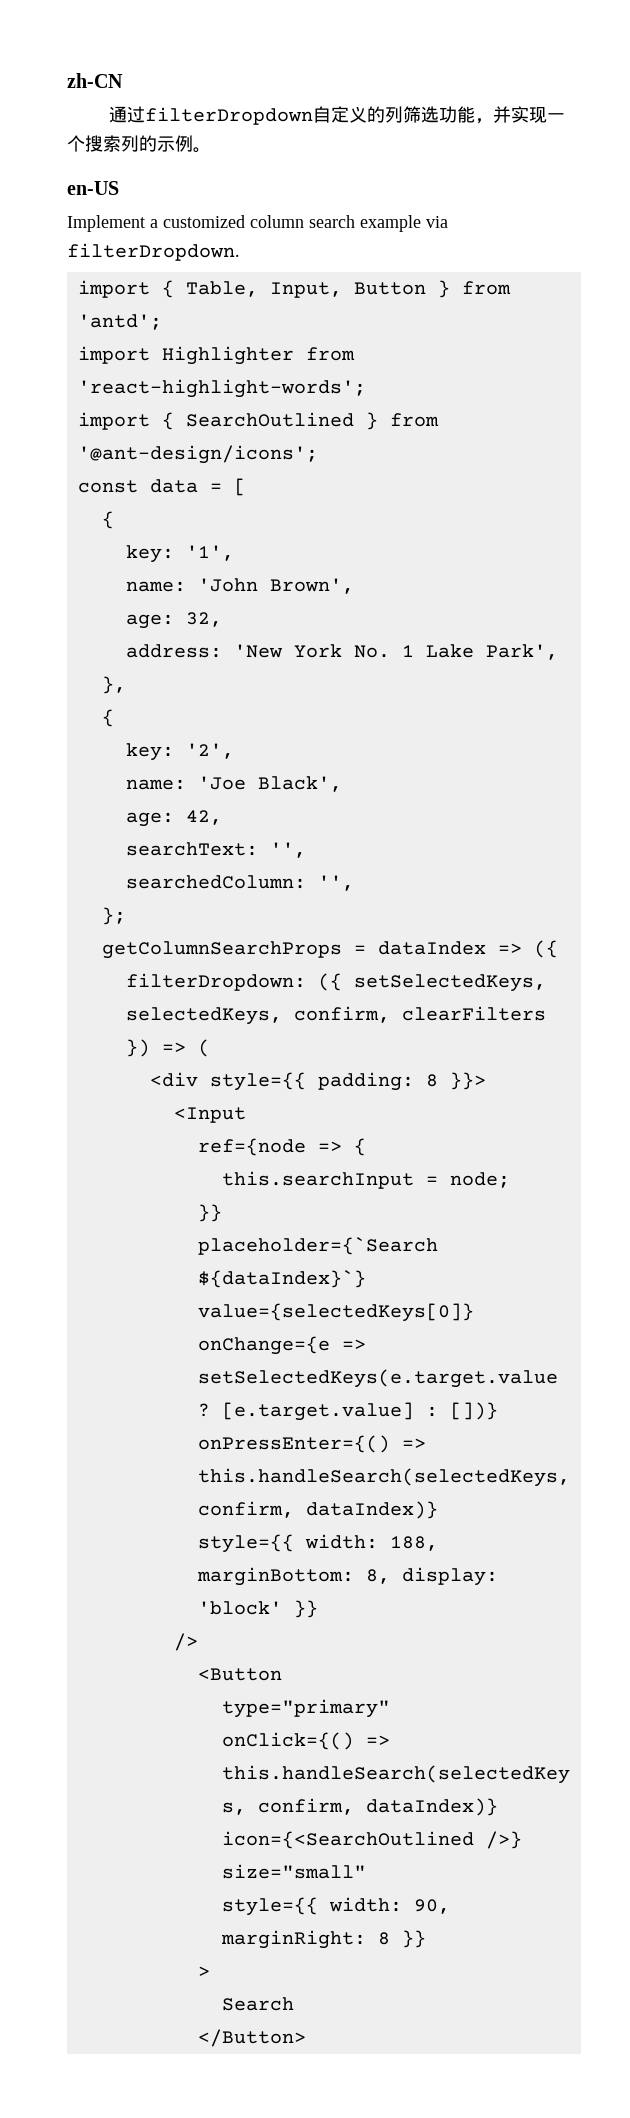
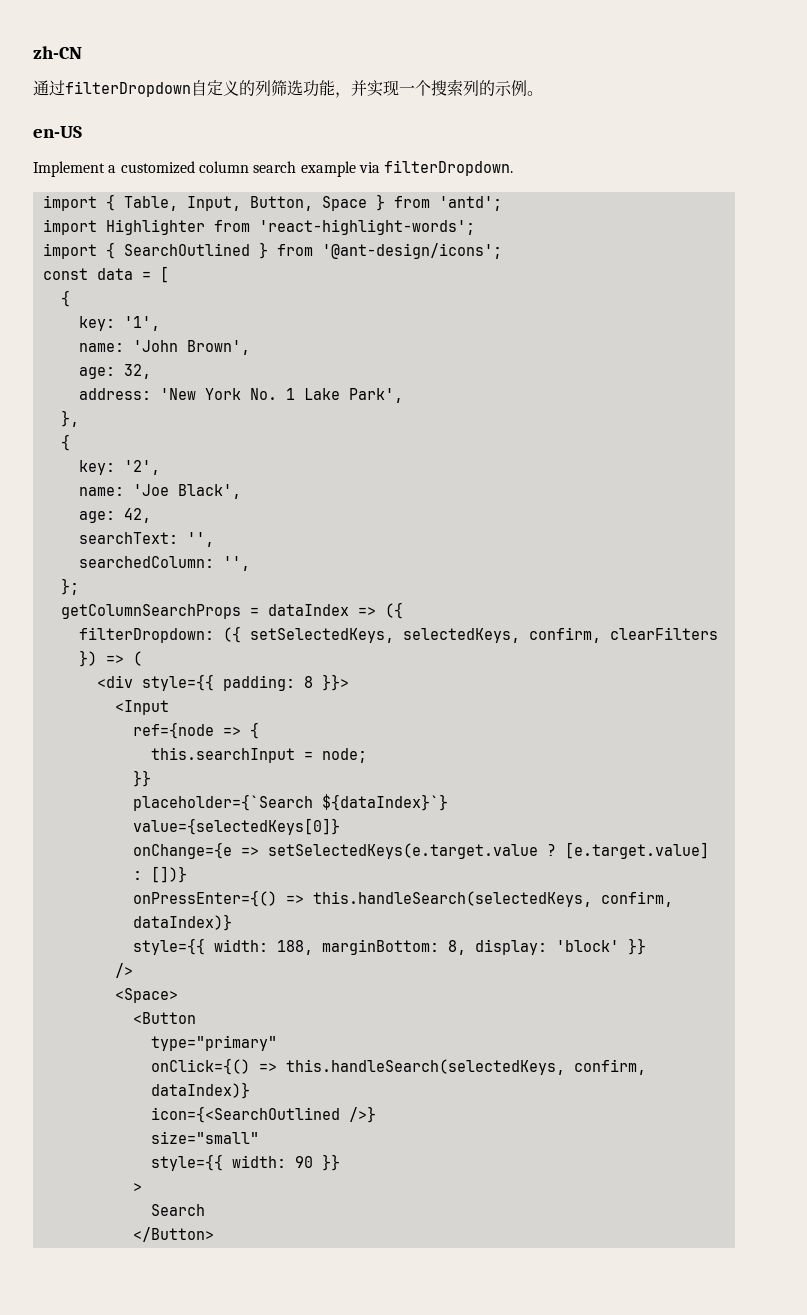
[353,282,426,295] Button -> [249,196,367,211] Button, Space
(198, 1642) none -> [114,988,178,1003] // <Space>
[413,1899,450,1914] [220,1930,390,1949] 90, marginRight: 8 -> [294,1156,313,1168] 90

